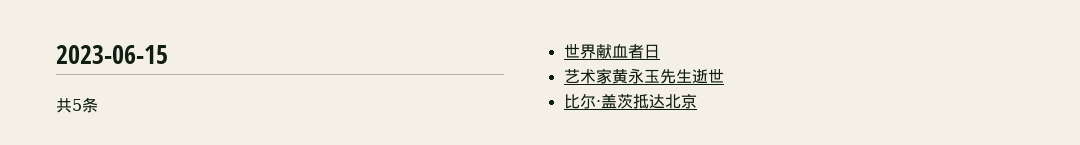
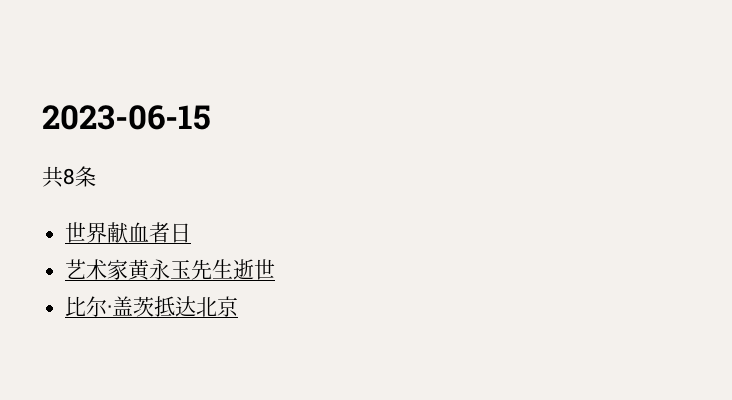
[72,99,82,111] 5 -> [63,168,75,185] 8

